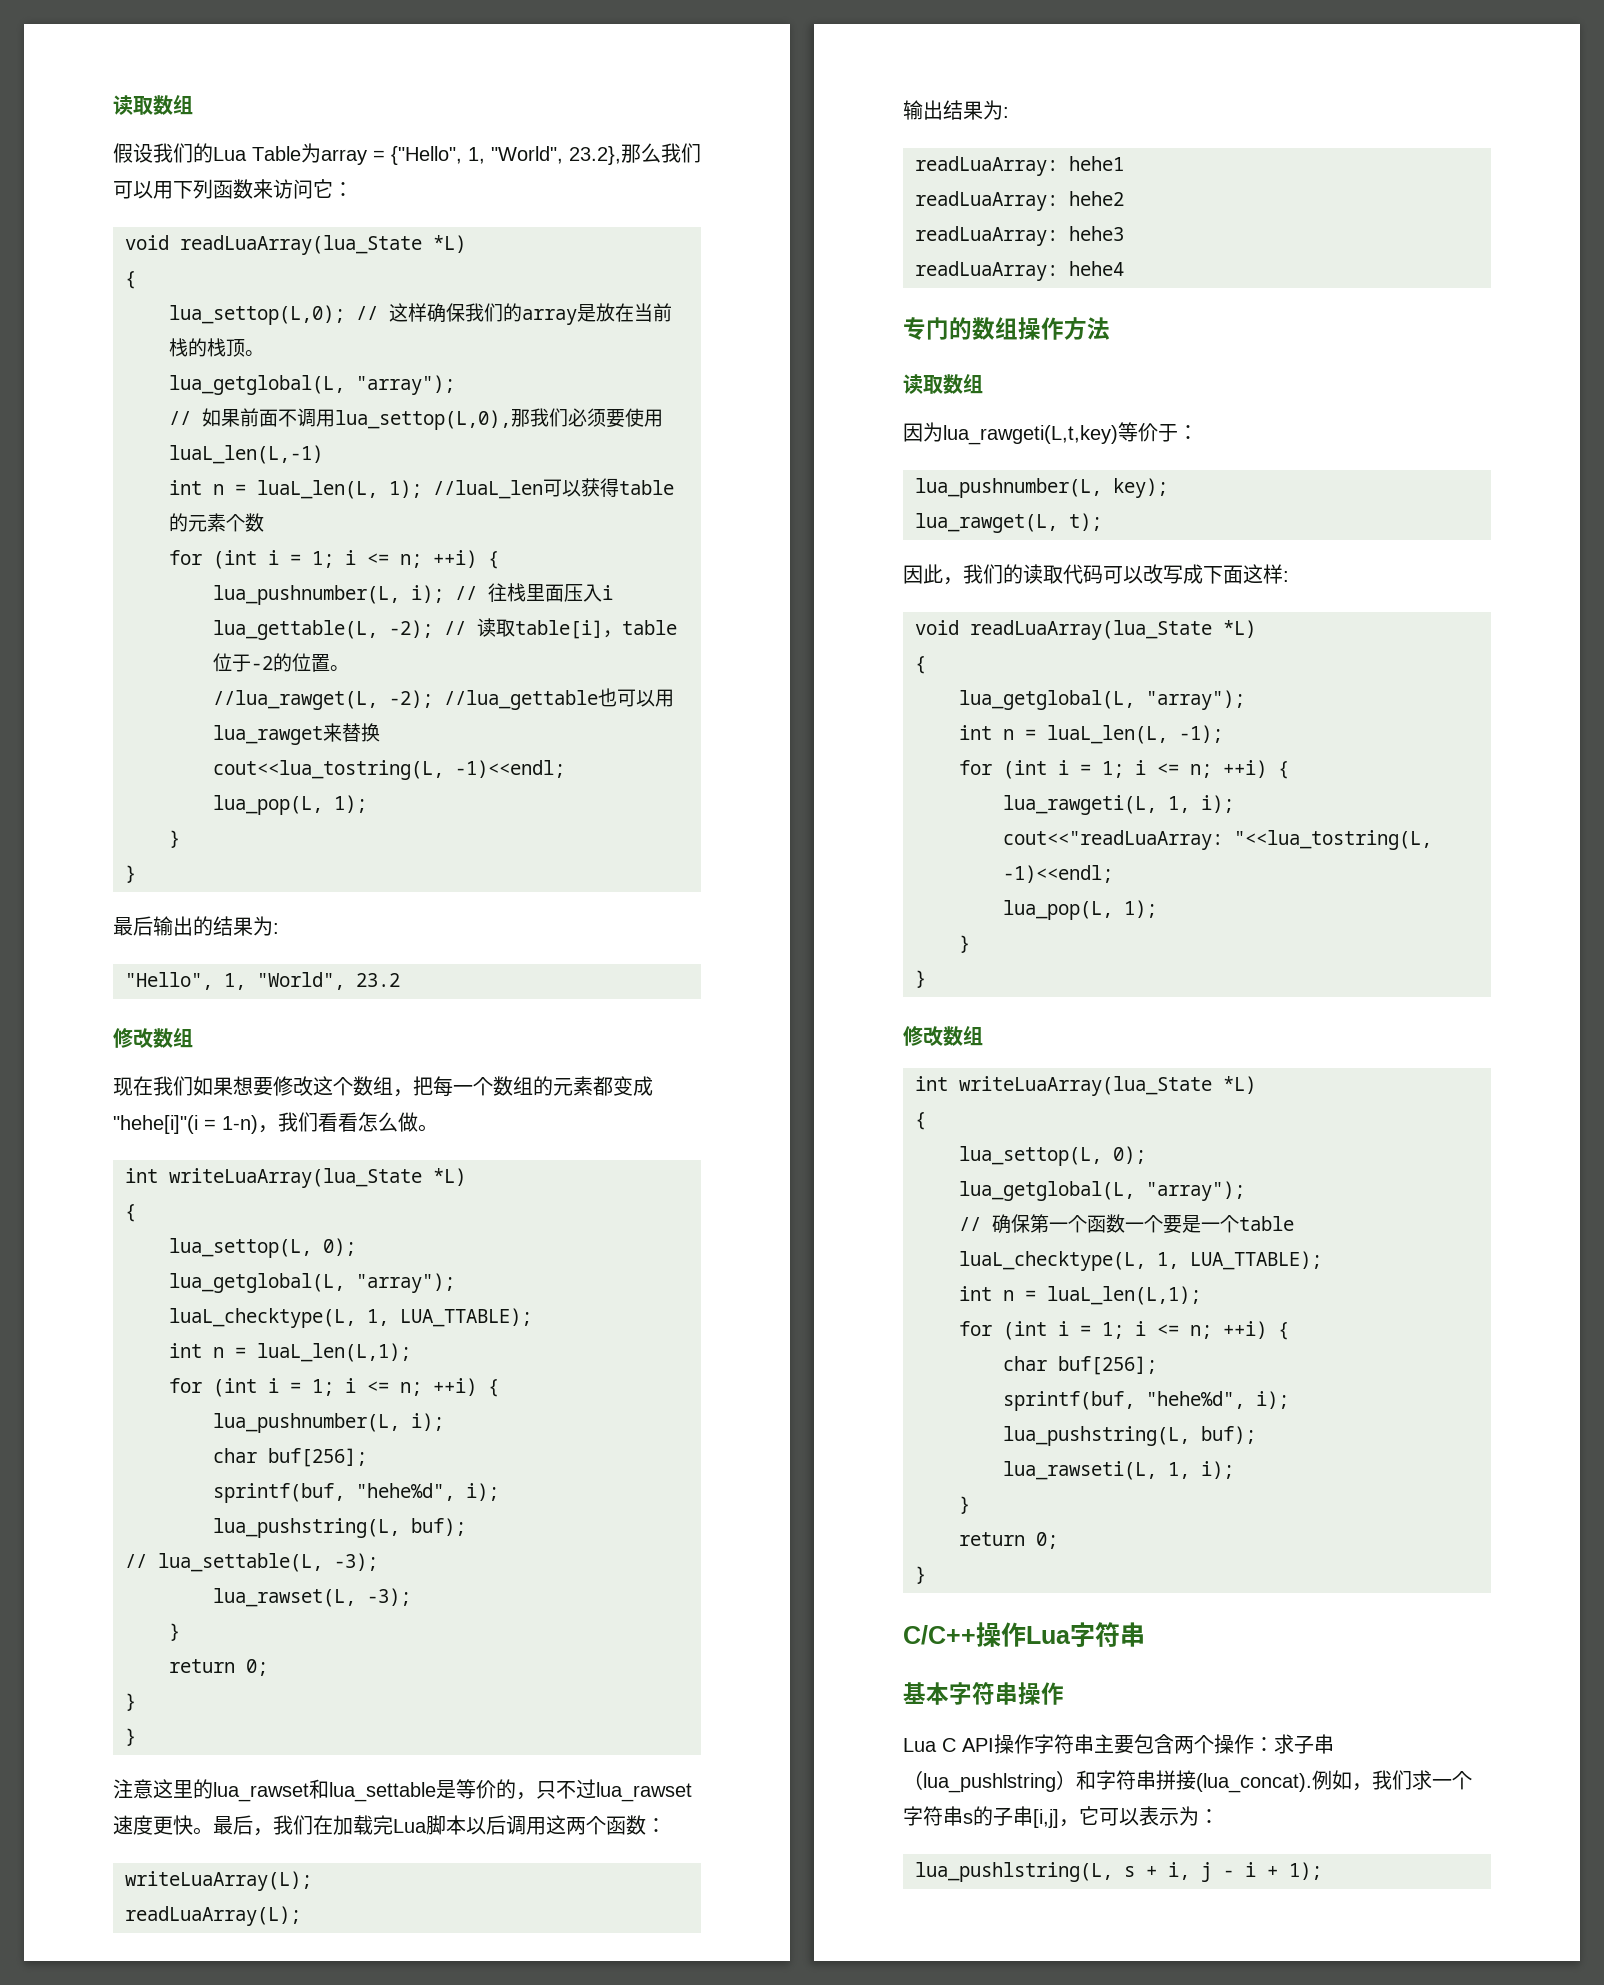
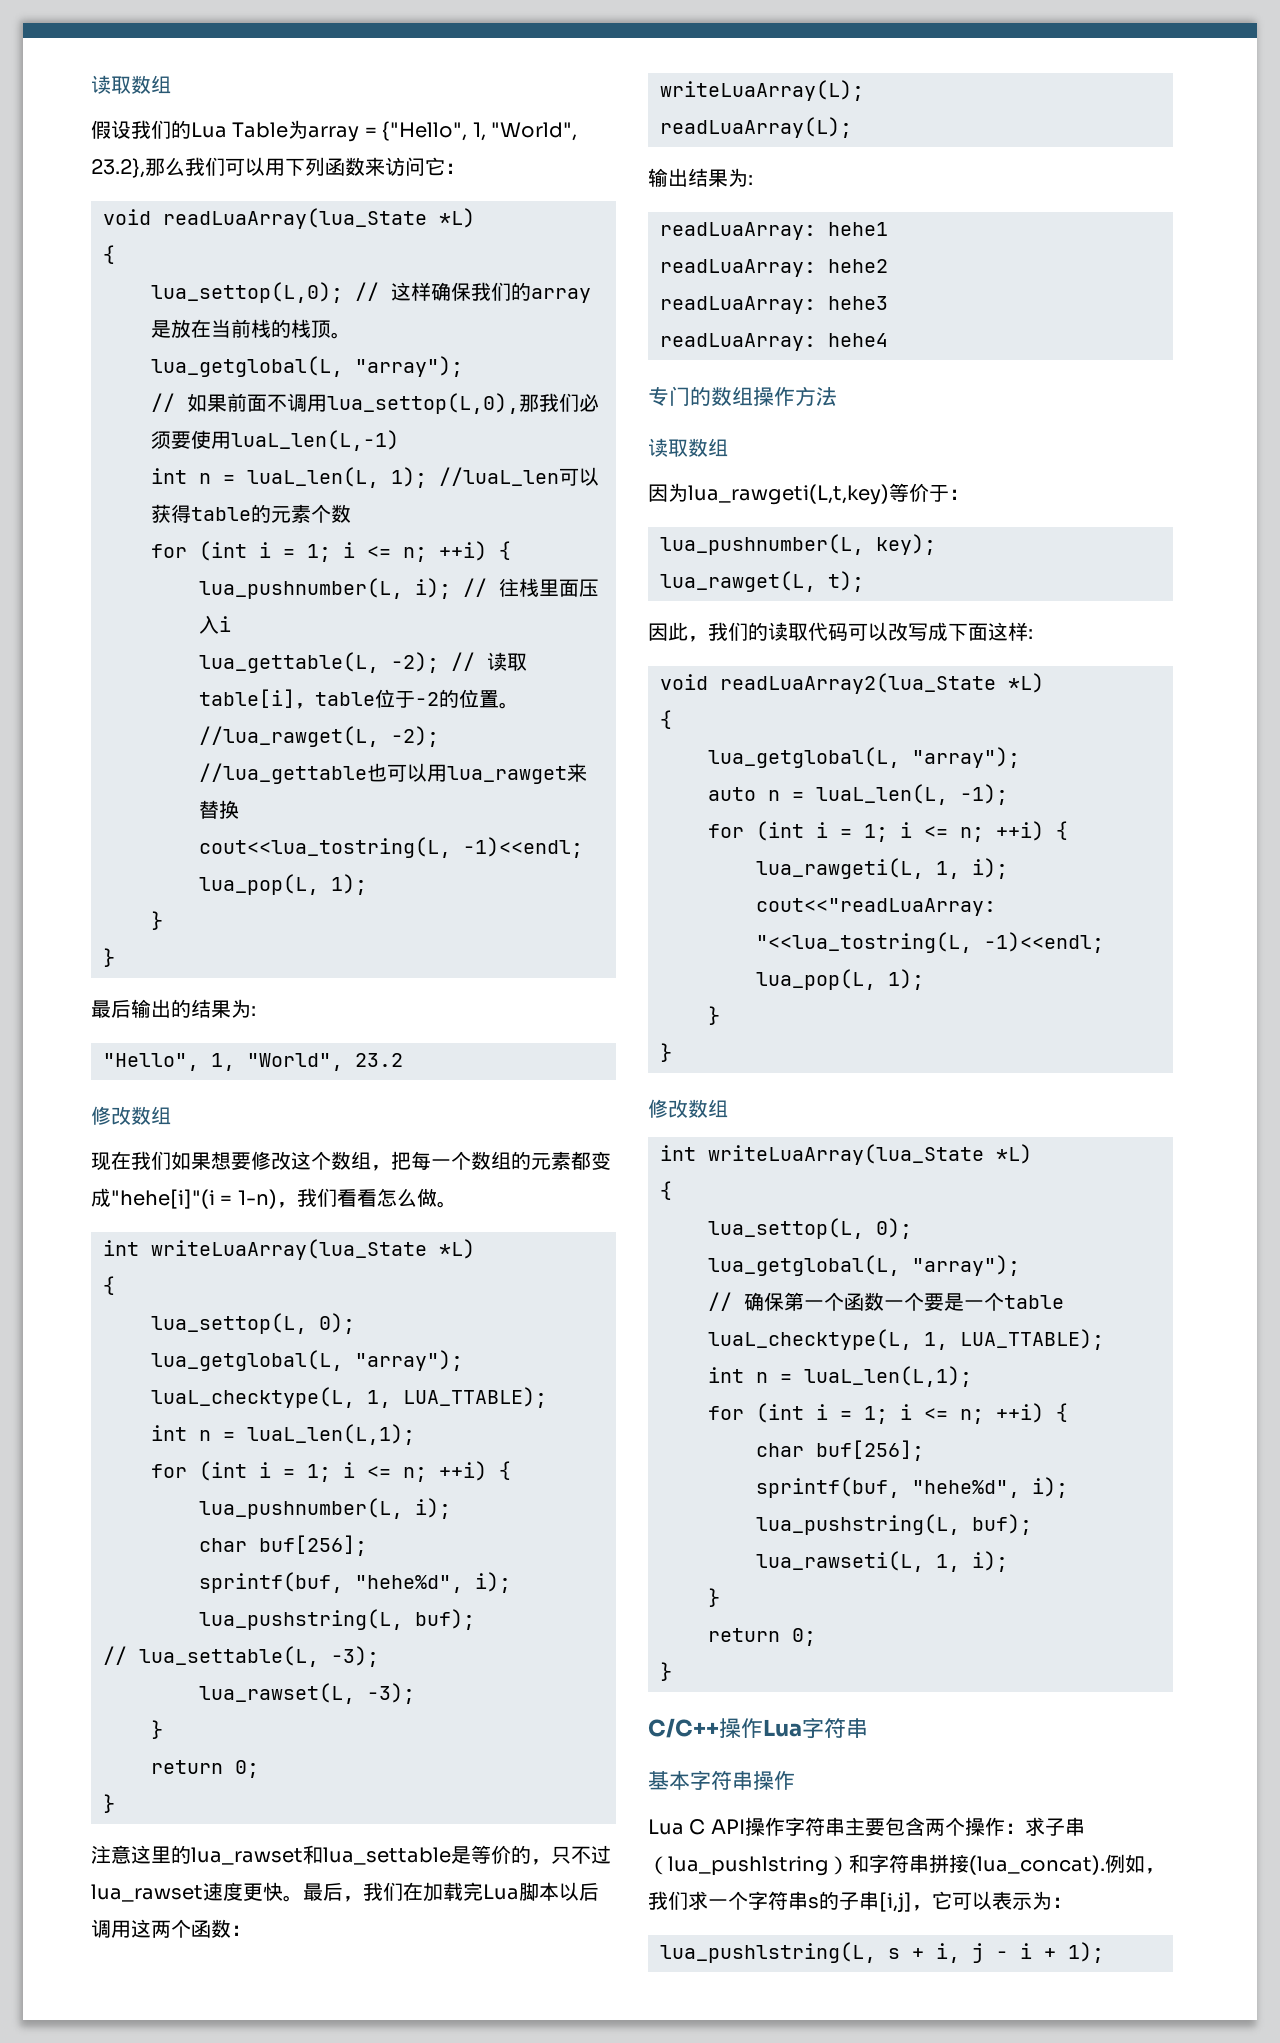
[125,1728,136,1746] // } -> (115, 1803) none
[970,620,1212,640] readLuaArray(lua_State -> [720,673,996,694] readLuaArray2(lua_State
[959,725,992,740] int -> [708,787,756,801] auto

